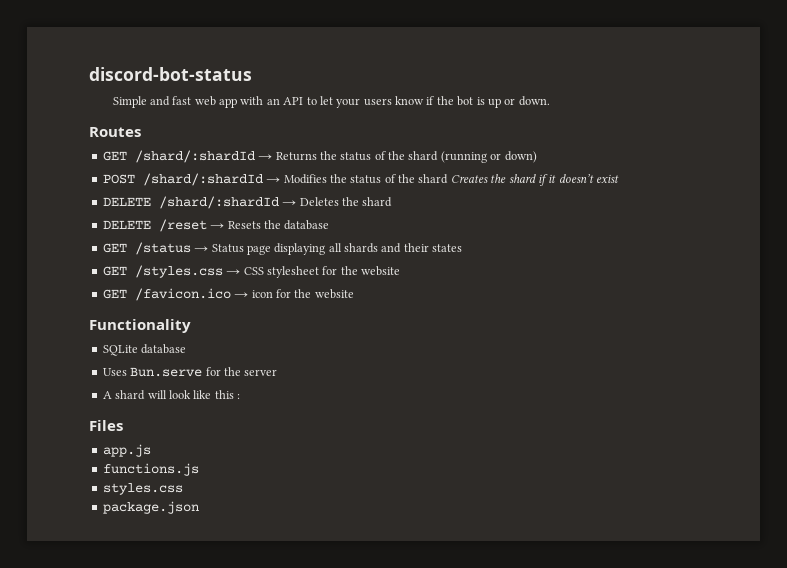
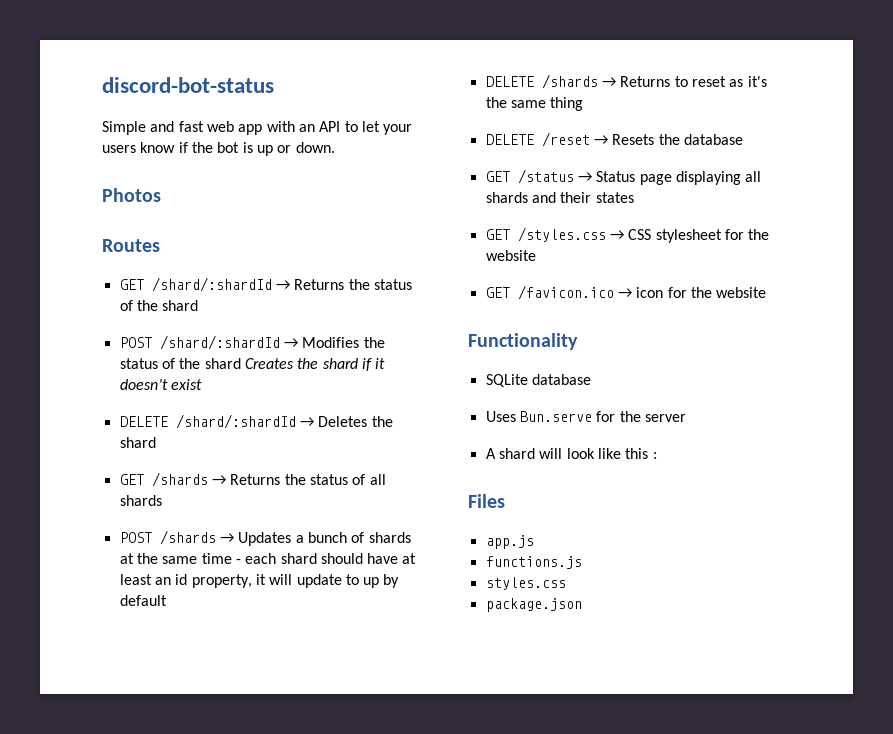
(550, 101) none -> [102,188,161,202] // Photos
[440,151,537,163] (running or down) -> (199, 305) none
(393, 202) none -> [119,472,386,487] [119,495,162,506] [119,530,411,546] [119,553,417,564] [119,574,400,588] [119,595,167,606] [485,74,767,89] [485,97,584,111] // GET /shards → Returns the status of all shards // POST /shards → Updates a bunch of shards at the same time - each shard should have at least an id property, it will update to up by default // DELETE /shards → Returns to reset as it's the same thing

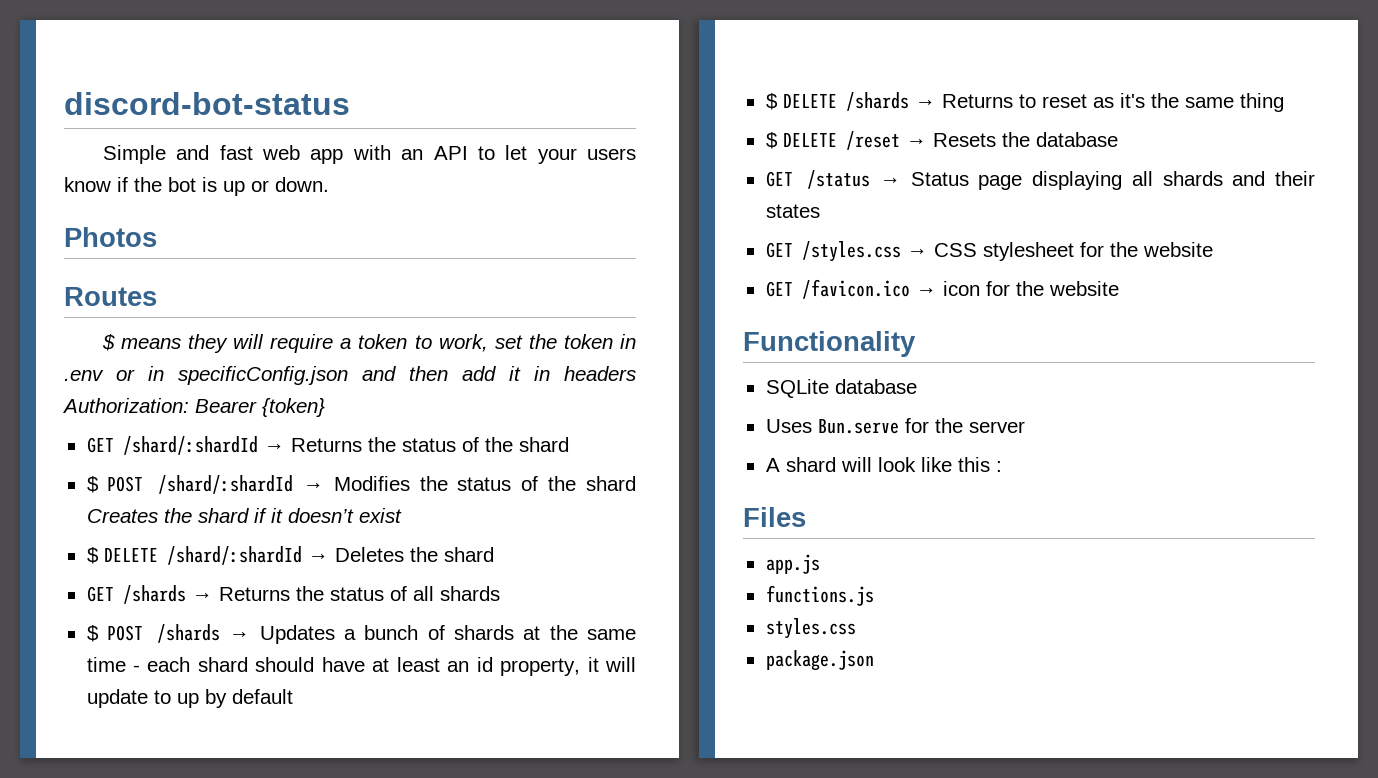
(160, 245) none -> [101,334,636,353] [64,366,636,385] [62,398,325,417] // $ means they will require a token to work, set the token in .env or in specificConfig.json and then add it in headers Authorization: Bearer {token}
(199, 305) none -> [86,476,99,493] $
(202, 384) none -> [86,547,99,564] $
(162, 500) none -> [86,625,99,642] $
(167, 600) none -> [765,93,778,110] $
(584, 104) none -> [765,132,778,149] $

